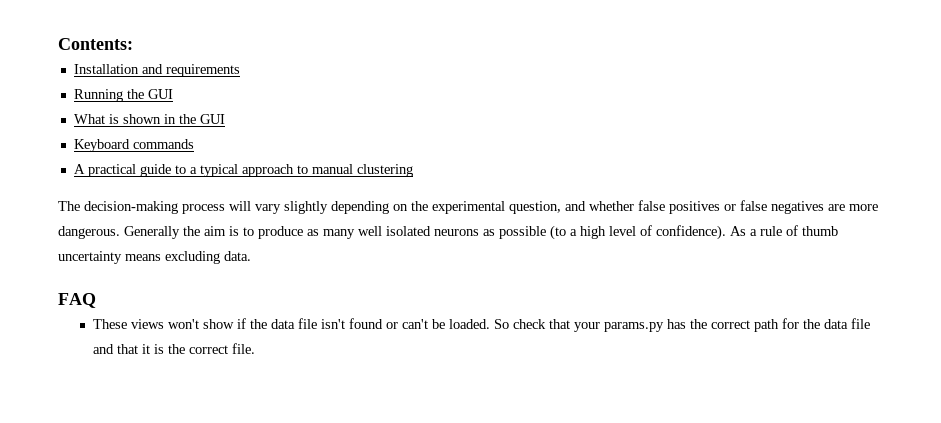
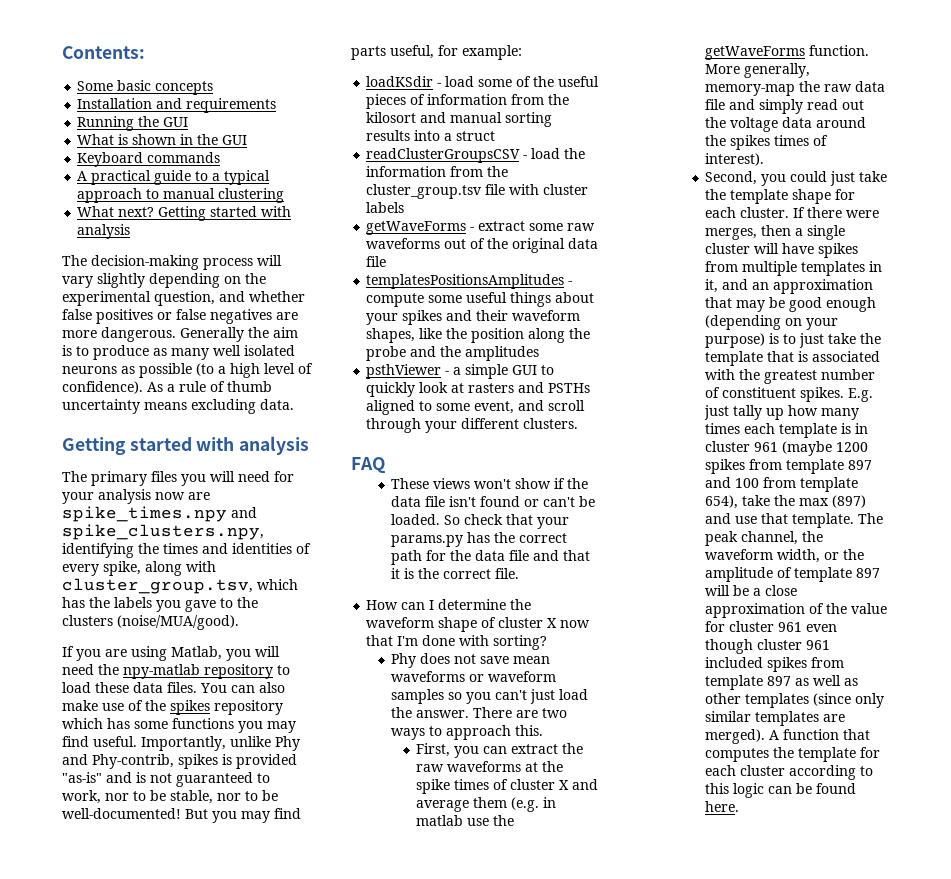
(133, 44) none -> [77,80,214,95] // Some basic concepts
(413, 170) none -> [77,206,292,221] [77,224,131,239] // What next? Getting started with analysis
(251, 256) none -> [62,436,310,455] [62,471,294,486] [62,489,210,504] [62,506,257,522] [62,524,264,540] [62,543,311,558] [62,561,216,576] [62,578,298,594] [62,597,258,612] [62,615,239,630] [62,646,280,661] [62,664,290,679] [62,682,285,693] [62,700,283,715] [62,718,296,733] [62,736,300,751] [62,754,297,769] [62,772,270,787] [62,790,278,804] [62,808,301,823] [351,45,522,60] [366,76,600,87] [366,94,570,109] [366,112,553,127] [366,130,496,141] [366,148,586,163] [366,166,509,177] [366,184,589,199] [366,202,405,213] [366,221,596,235] [366,238,599,253] [366,256,387,267] [366,274,573,289] [366,292,595,307] [366,310,581,325] [366,328,591,343] [366,346,540,361] [366,364,555,379] [366,382,591,397] [366,400,586,415] [366,418,579,433] // Getting started with analysis // The primary files you will need for your analysis now are spike_times.npy and spike_clusters.npy, identifying the times and identities of every spike, along with cluster_group.tsv, which has the labels you gave to the clusters (noise/MUA/good). // If you are using Matlab, you will need the npy-matlab repository to load these data files. You can also make use of the spikes repository which has some functions you may find useful. Importantly, unlike Phy and Phy-contrib, spikes is provided "as-is" and is not guaranteed to work, nor to be stable, nor to be well-documented! But you may find parts useful, for example: // loadKSdir - load some of the useful pieces of information from the kilosort and manual sorting results into a struct // readClusterGroupsCSV - load the information from the cluster_group.tsv file with cluster labels // getWaveForms - extract some raw waveforms out of the original data file // templatesPositionsAmplitudes - compute some useful things about your spikes and their waveform shapes, like the position along the probe and the amplitudes // psthViewer - a simple GUI to quickly look at rasters and PSTHs aligned to some event, and scroll through your different clusters.
(255, 348) none -> [366,599,532,610] [366,617,591,632] [366,635,548,650] [391,653,551,668] [391,671,557,682] [391,689,589,704] [391,707,568,718] [391,725,544,740] [416,743,584,758] [416,761,564,772] [416,779,599,794] [416,797,557,812] [416,815,515,826] [705,45,870,60] [705,63,811,78] [705,81,886,96] [705,99,865,114] [705,117,867,132] [705,135,829,150] [705,153,765,166] [705,171,888,186] [705,189,856,204] [705,207,880,218] [705,225,846,240] [705,243,859,258] [705,261,883,276] [705,279,874,294] [705,297,877,312] [705,315,839,330] [705,333,882,348] [705,351,881,366] [705,369,876,384] [705,387,874,402] [704,405,860,420] [705,423,869,438] [705,441,869,456] [705,459,873,474] [705,477,859,492] [705,495,867,509] [705,513,884,528] [705,531,824,546] [705,549,865,563] [705,567,881,582] [705,585,798,596] [705,603,888,618] [705,621,838,632] [705,639,831,654] [705,657,845,672] [705,675,859,690] [705,693,885,708] [705,711,846,726] [705,729,871,744] [705,747,881,762] [705,765,874,780] [705,783,857,798] [705,801,740,812] // How can I determine the waveform shape of cluster X now that I'm done with sorting? // Phy does not save mean waveforms or waveform samples so you can't just load the answer. There are two ways to approach this. // First, you can extract the raw waveforms at the spike times of cluster X and average them (e.g. in matlab use the getWaveForms function. More generally, memory-map the raw data file and simply read out the voltage data around the spikes times of interest). // Second, you could just take the template shape for each cluster. If there were merges, then a single cluster will have spikes from multiple templates in it, and an approximation that may be good enough (depending on your purpose) is to just take the template that is associated with the greatest number of constituent spikes. E.g. just tally up how many times each template is in cluster 961 (maybe 1200 spikes from template 897 and 100 from template 654), take the max (897) and use that template. The peak channel, the waveform width, or the amplitude of template 897 will be a close approximation of the value for cluster 961 even though cluster 961 included spikes from template 897 as well as other templates (since only similar templates are merged). A function that computes the template for each cluster according to this logic can be found here.

